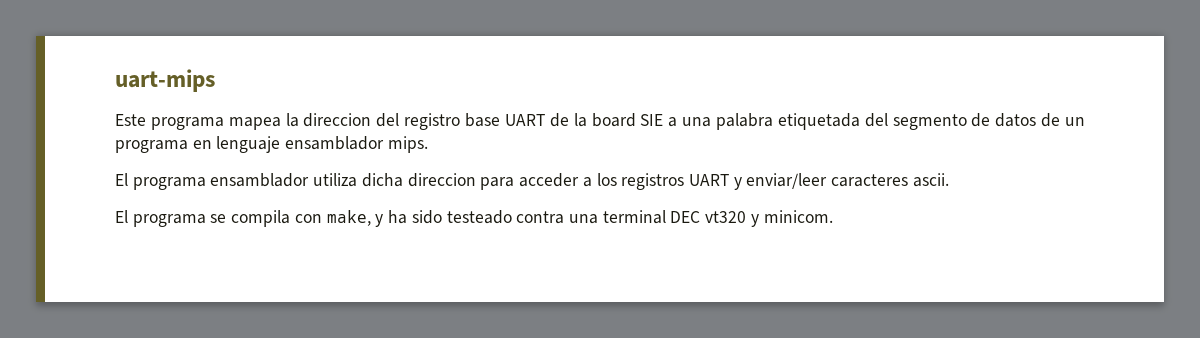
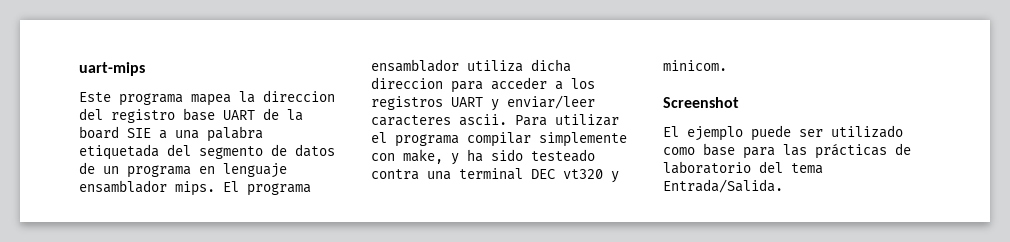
(428, 144) // -> (215, 188) none
[115,210,291,227] // El programa se compila -> [515,114,619,126] [371,132,627,147] Para utilizar el programa compilar simplemente
(833, 216) none -> [663,97,739,108] [663,125,903,141] [663,143,911,159] [663,161,823,174] [663,179,783,193] // Screenshot // El ejemplo puede ser utilizado como base para las prácticas de laboratorio del tema Entrada/Salida.

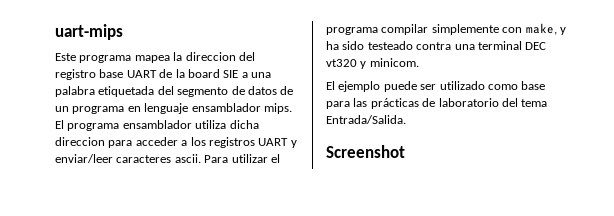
[663,97,739,108] // Screenshot -> (419, 62) none
(783, 186) none -> [326,145,405,158] // Screenshot

